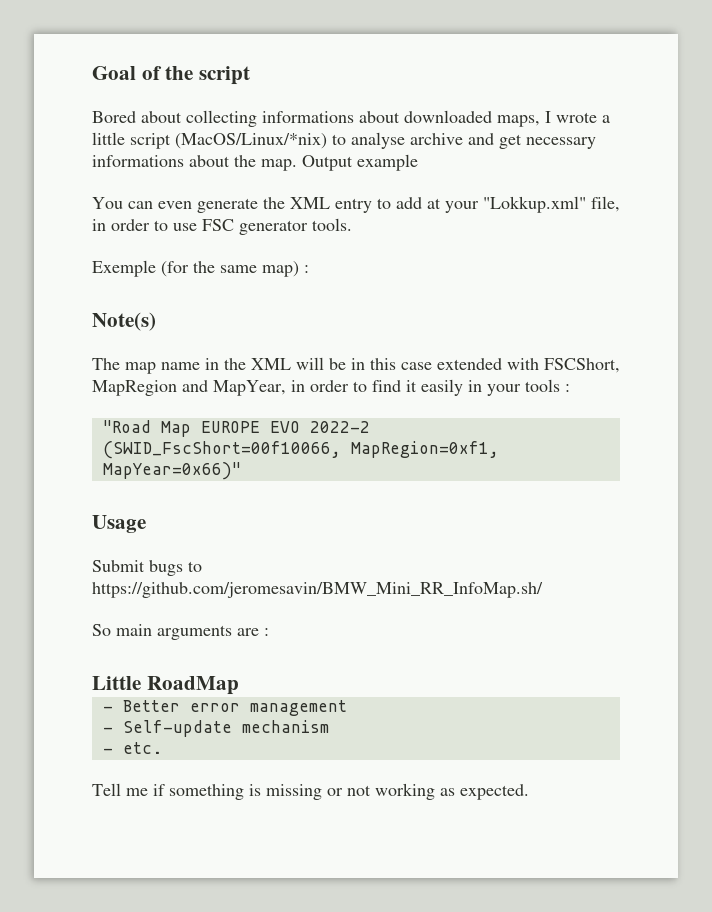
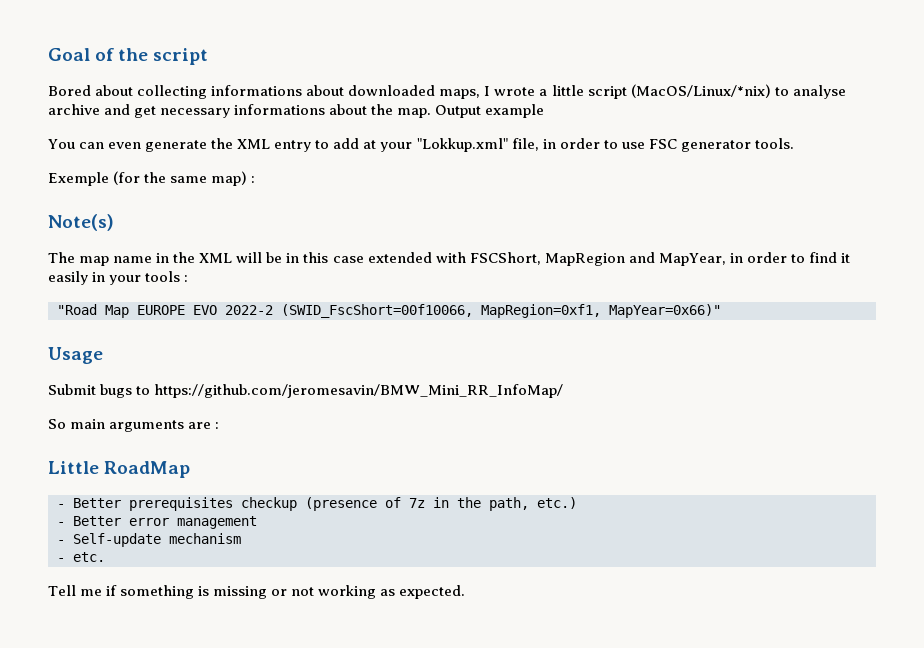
[92,582,543,598] https://github.com/jeromesavin/BMW_Mini_RR_InfoMap.sh/ -> [154,384,564,398] https://github.com/jeromesavin/BMW_Mini_RR_InfoMap/
(239, 685) none -> [57,497,577,511] // - Better prerequisites checkup (presence of 7z in the path, etc.)

